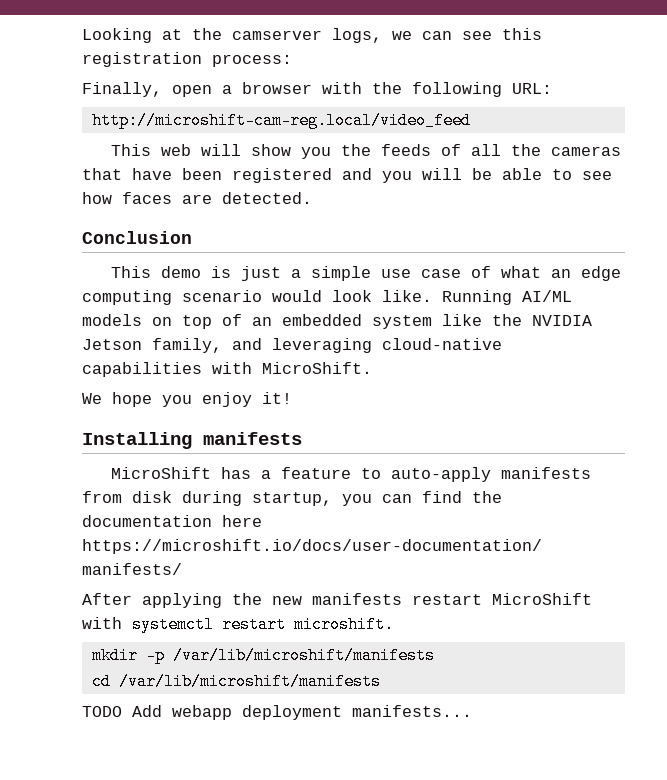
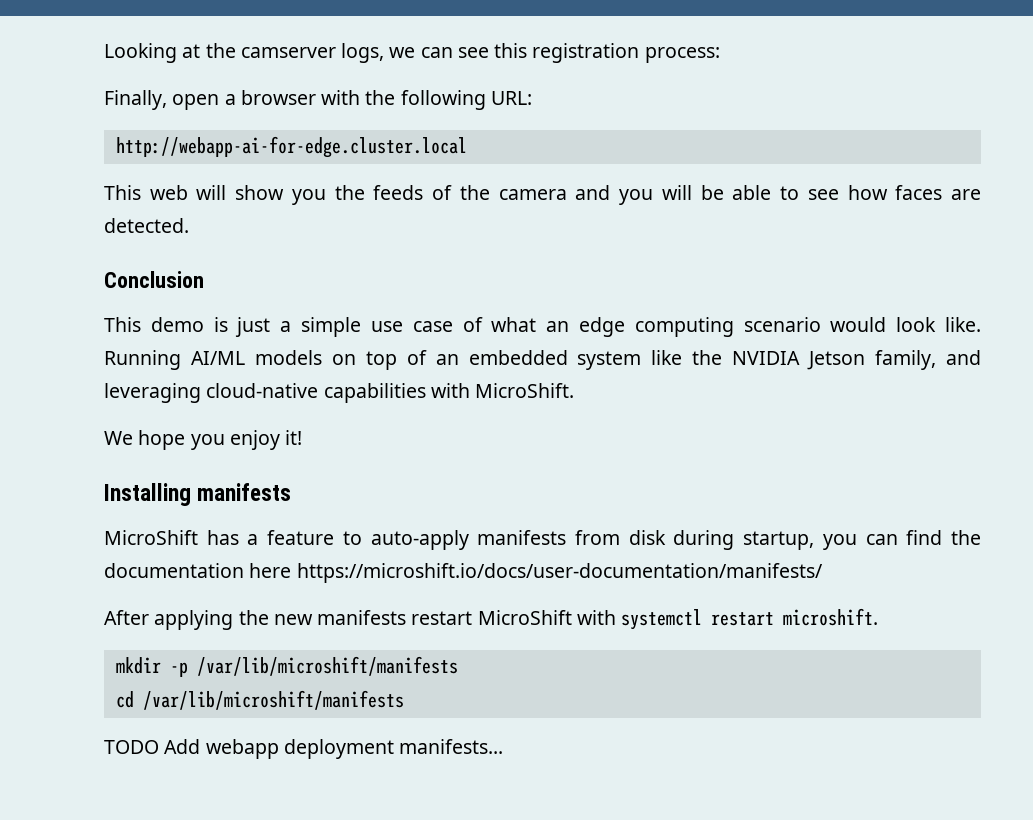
[91,112,471,129] http://microshift-cam-reg.local/video_feed -> [115,136,467,158] http://webapp-ai-for-edge.cluster.local
[471,144,622,156] [82,168,332,183] all the cameras that have been registered -> [459,185,567,200] the camera

